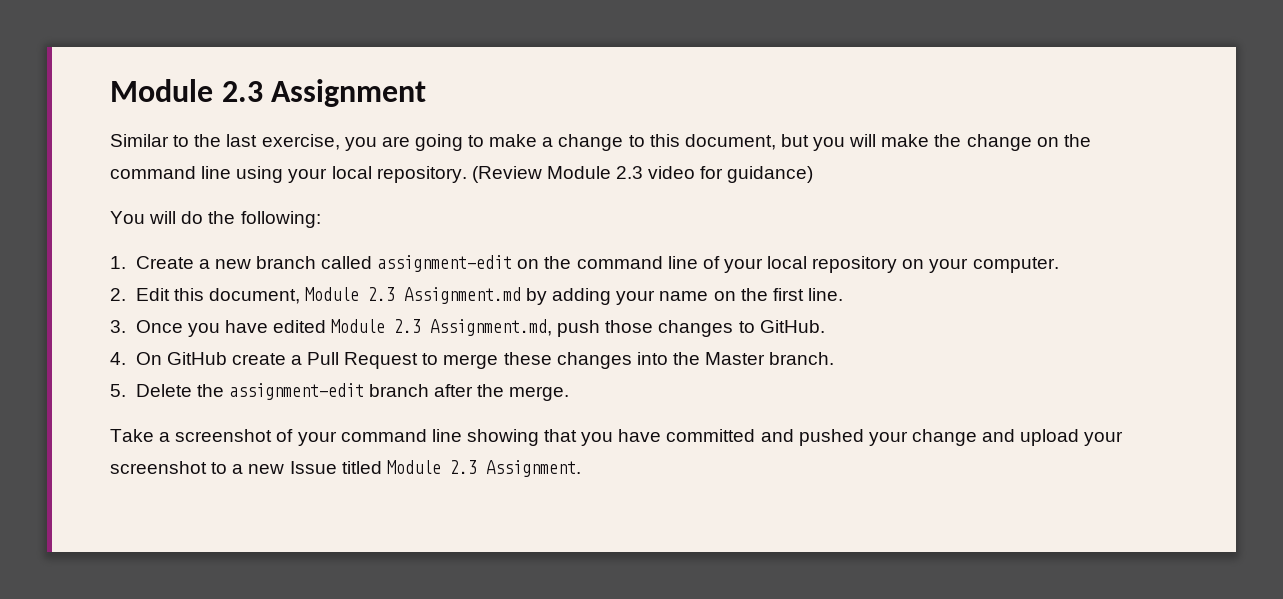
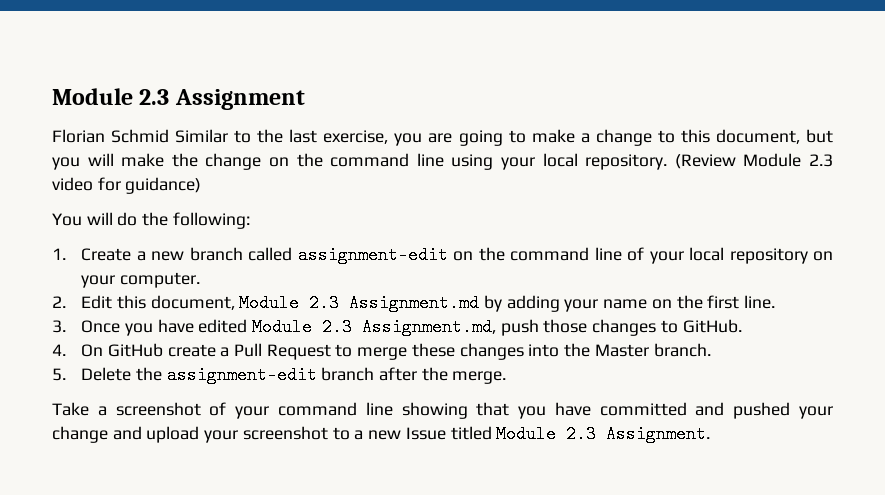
(427, 93) none -> [52,129,170,143] Florian Schmid

